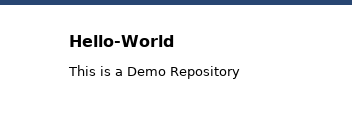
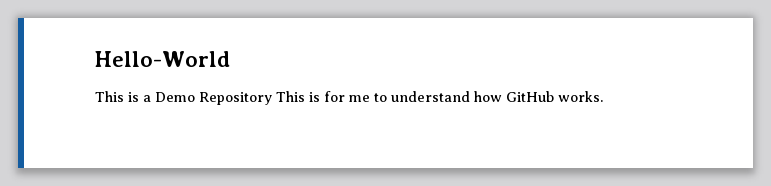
(240, 72) none -> [276,91,603,102] This is for me to understand how GitHub works.

